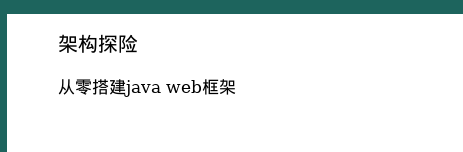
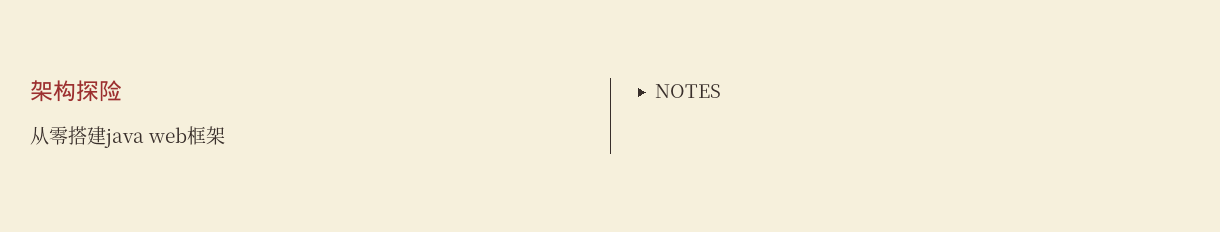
(236, 87) none -> [654,84,721,98] // NOTES

